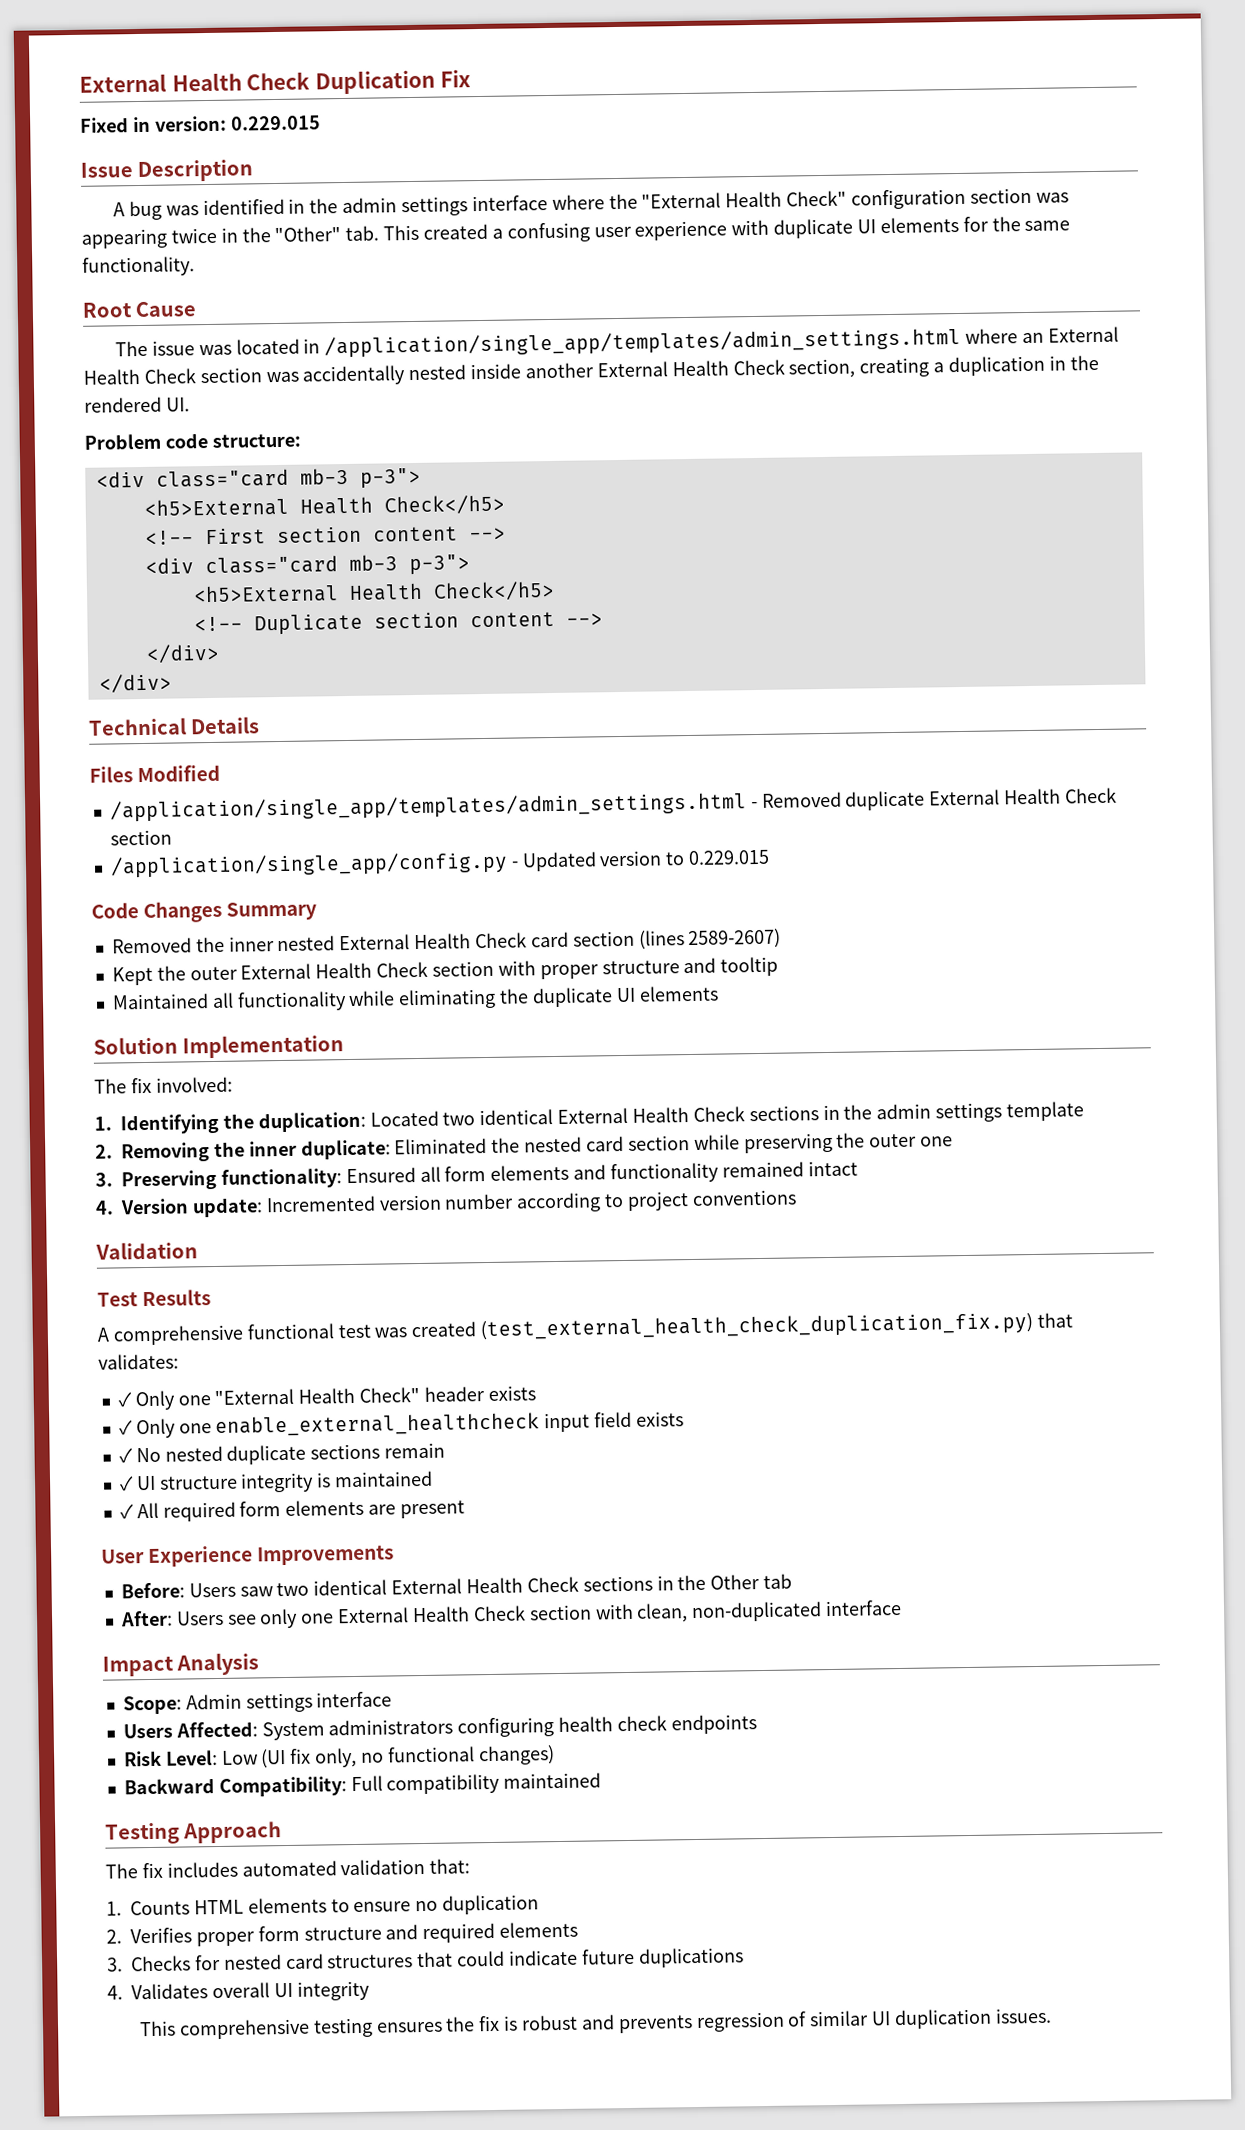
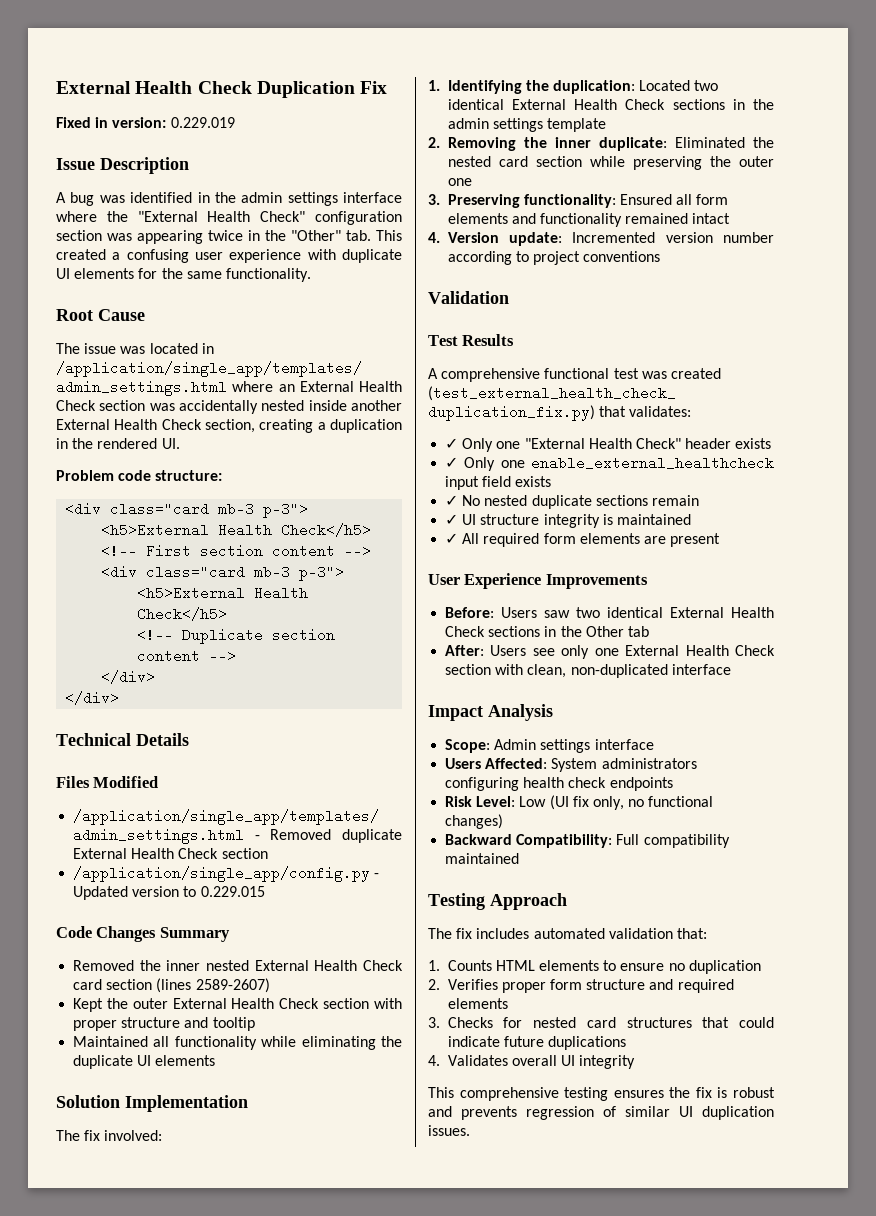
[230,115,321,131] 0.229.015 -> [170,117,235,128] 0.229.019

